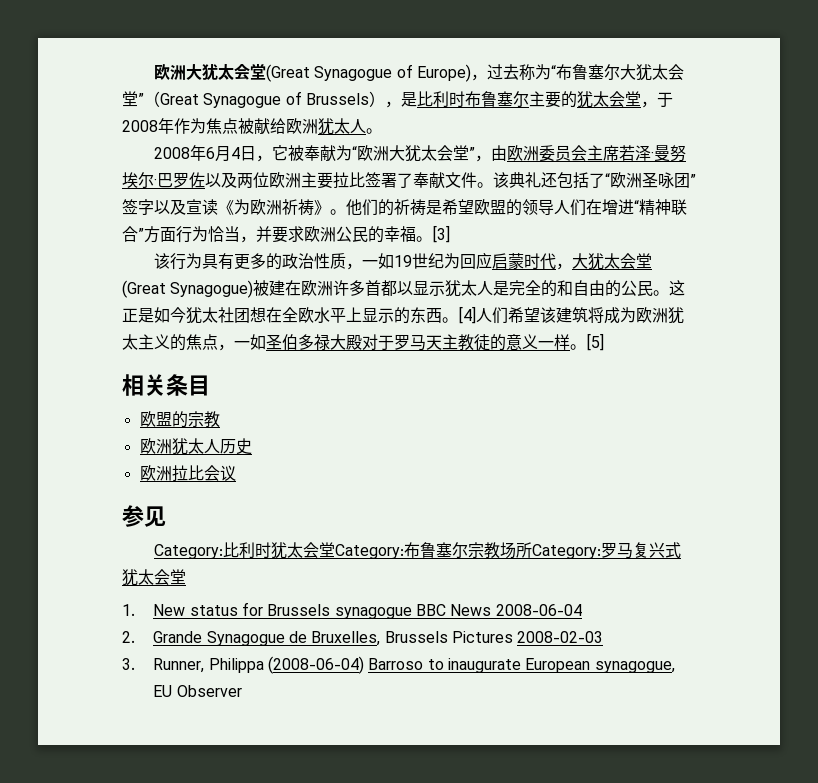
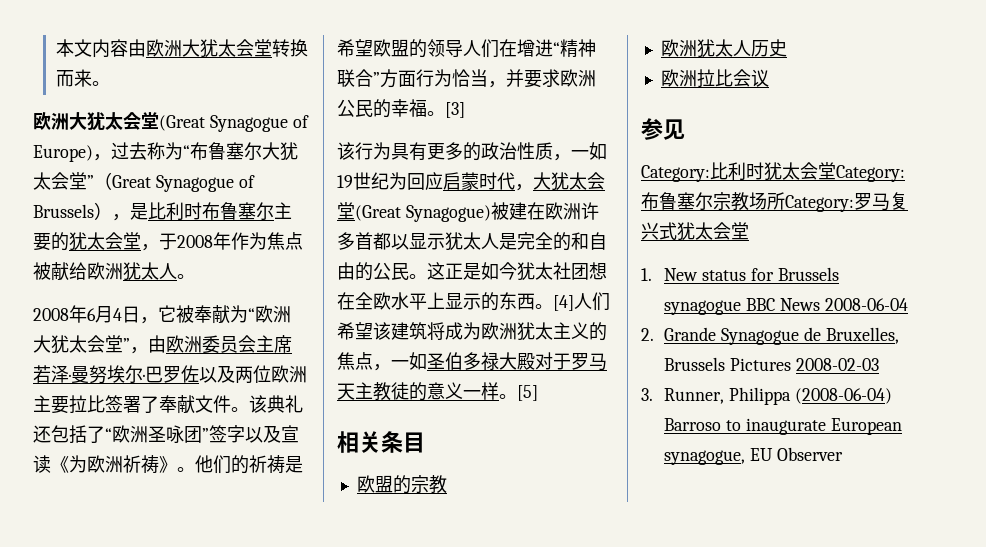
(154, 72) none -> [55,39,308,58] [55,69,110,87] 本文内容由欧洲大犹太会堂转换而来。 //

